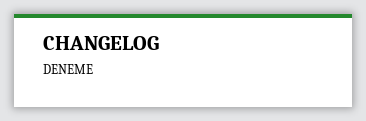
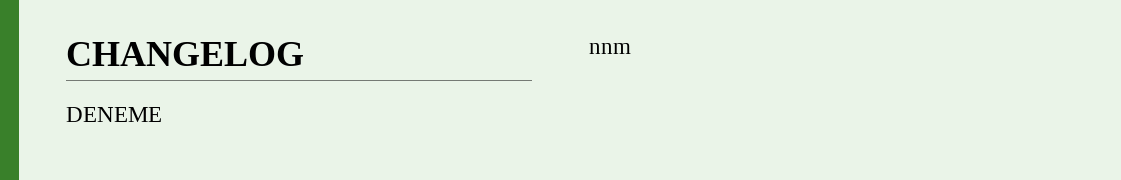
(93, 69) none -> [589,43,631,54] // nnm

